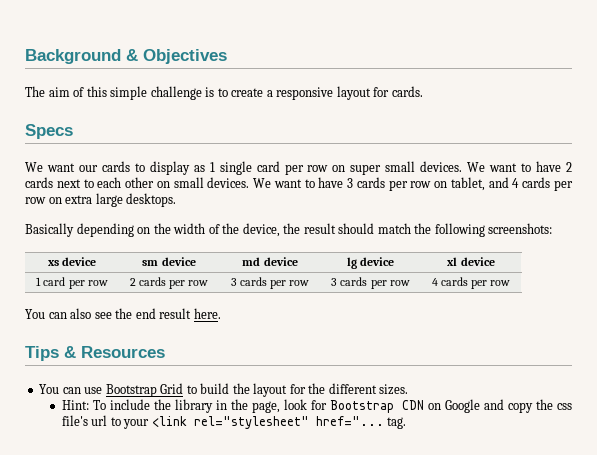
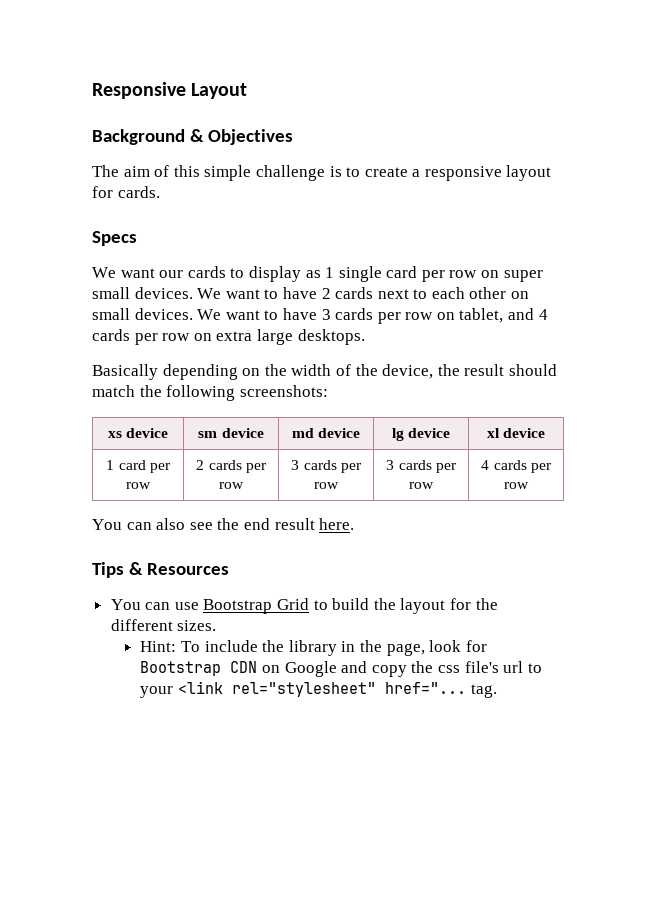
(25, 56) none -> [92,82,248,99] Responsive Layout //

